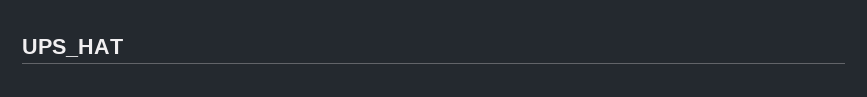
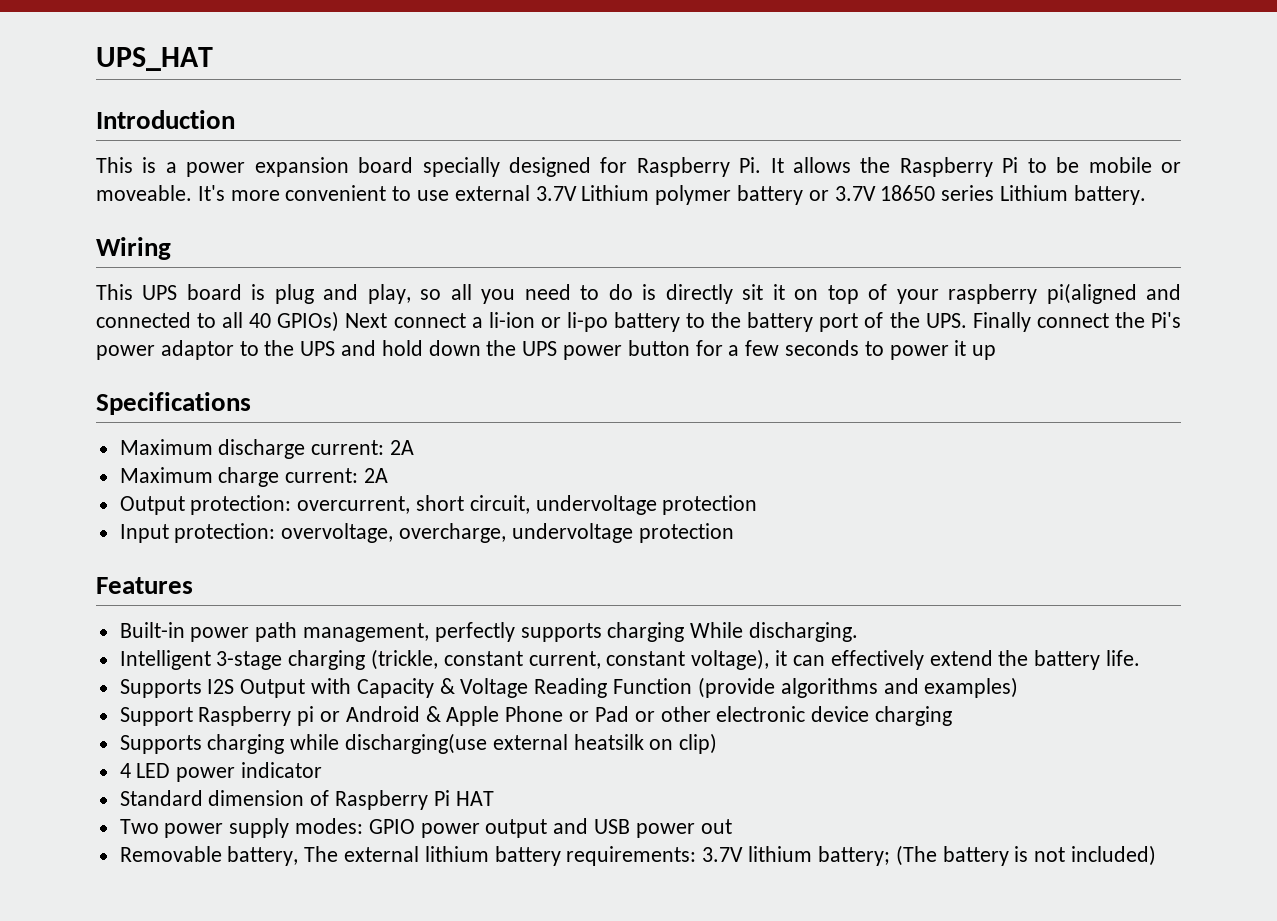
(123, 48) none -> [96,110,235,129] [96,157,1182,177] [96,185,1146,205] [96,237,171,260] [96,283,1182,304] [96,311,1181,332] [96,340,997,360] [96,392,251,415] [119,439,415,459] [119,467,389,487] [119,495,758,515] [119,523,734,543] [96,577,193,594] [119,622,859,642] [119,649,1140,670] [119,677,1019,698] [119,706,952,726] [119,733,718,754] [119,762,323,782] [119,790,494,810] [119,818,732,838] [119,845,1156,866] // Introduction // This is a power expansion board specially designed for Raspberry Pi. It allows the Raspberry Pi to be mobile or moveable. It's more convenient to use external 3.7V Lithium polymer battery or 3.7V 18650 series Lithium battery. // Wiring // This UPS board is plug and play, so all you need to do is directly sit it on top of your raspberry pi(aligned and connected to all 40 GPIOs) Next connect a li-ion or li-po battery to the battery port of the UPS. Finally connect the Pi's power adaptor to the UPS and hold down the UPS power button for a few seconds to power it up // Specifications // Maximum discharge current: 2A // Maximum charge current: 2A // Output protection: overcurrent, short circuit, undervoltage protection // Input protection: overvoltage, overcharge, undervoltage protection // Features // Built-in power path management, perfectly supports charging While discharging. // Intelligent 3-stage charging (trickle, constant current, constant voltage), it can effectively extend the battery life. // Supports I2S Output with Capacity & Voltage Reading Function (provide algorithms and examples) // Support Raspberry pi or Android & Apple Phone or Pad or other electronic device charging // Supports charging while discharging(use external heatsilk on clip) // 4 LED power indicator // Standard dimension of Raspberry Pi HAT // Two power supply modes: GPIO power output and USB power out // Removable battery, The external lithium battery requirements: 3.7V lithium battery; (The battery is not included)

